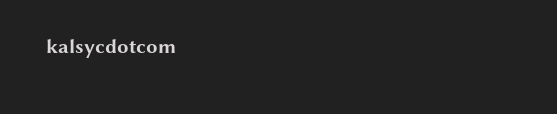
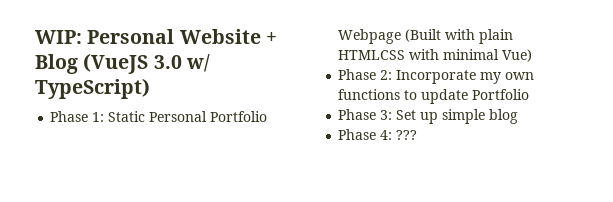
[46,39,176,58] kalsycdotcom -> [35,29,277,44] [35,53,210,74] [35,78,150,99] [50,111,268,122] [338,29,514,44] [338,49,533,62] [338,69,535,84] [338,89,530,104] [338,109,519,124] [338,129,418,140] WIP: Personal Website + Blog (VueJS 3.0 w/ TypeScript) // Phase 1: Static Personal Portfolio Webpage (Built with plain HTMLCSS with minimal Vue) // Phase 2: Incorporate my own functions to update Portfolio // Phase 3: Set up simple blog // Phase 4: ???

